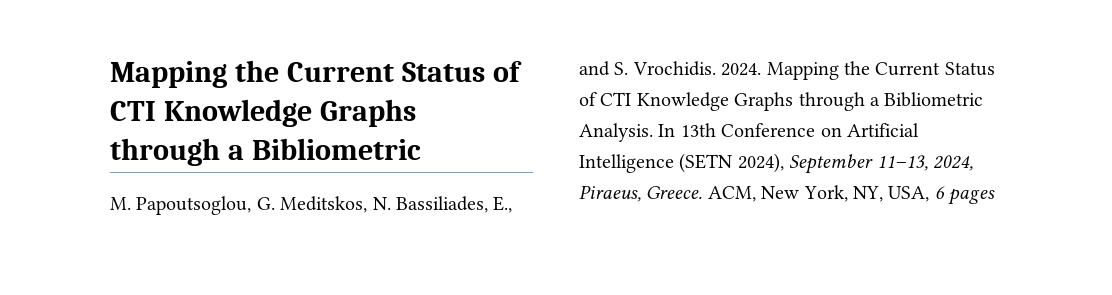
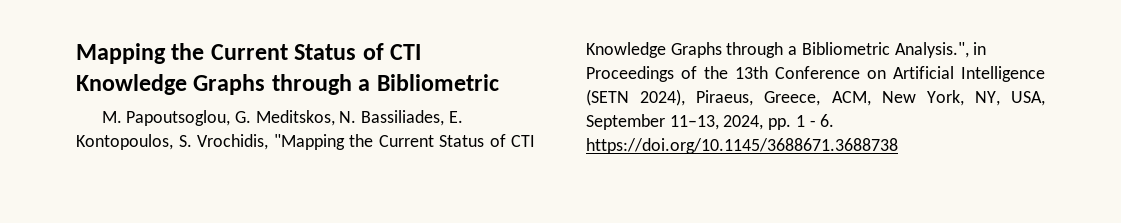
[493,196,513,213] [579,61,839,80] E., and S. Vrochidis. 2024. Mapping -> [448,111,463,123] [76,134,345,150] E. Kontopoulos, S. Vrochidis, "Mapping
[579,123,676,142] Analysis. In -> [894,42,987,58] [586,66,728,82] Analysis.", in Proceedings of the
[789,154,973,174] [579,185,703,202] September 11–13, 2024, Piraeus, Greece. -> [696,90,821,106] Piraeus, Greece,
[934,186,996,205] 6 pages -> [586,114,835,130] [586,138,898,154] September 11–13, 2024, pp. 1 - 6. https://doi.org/10.1145/3688671.3688738

